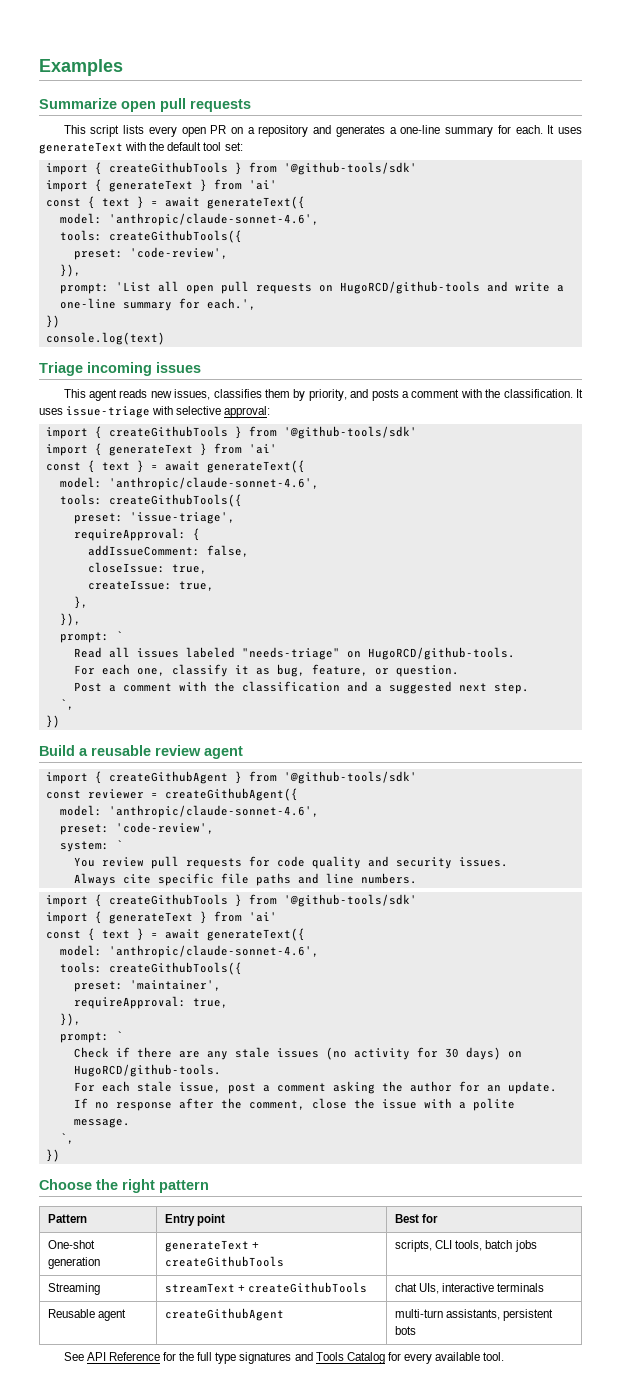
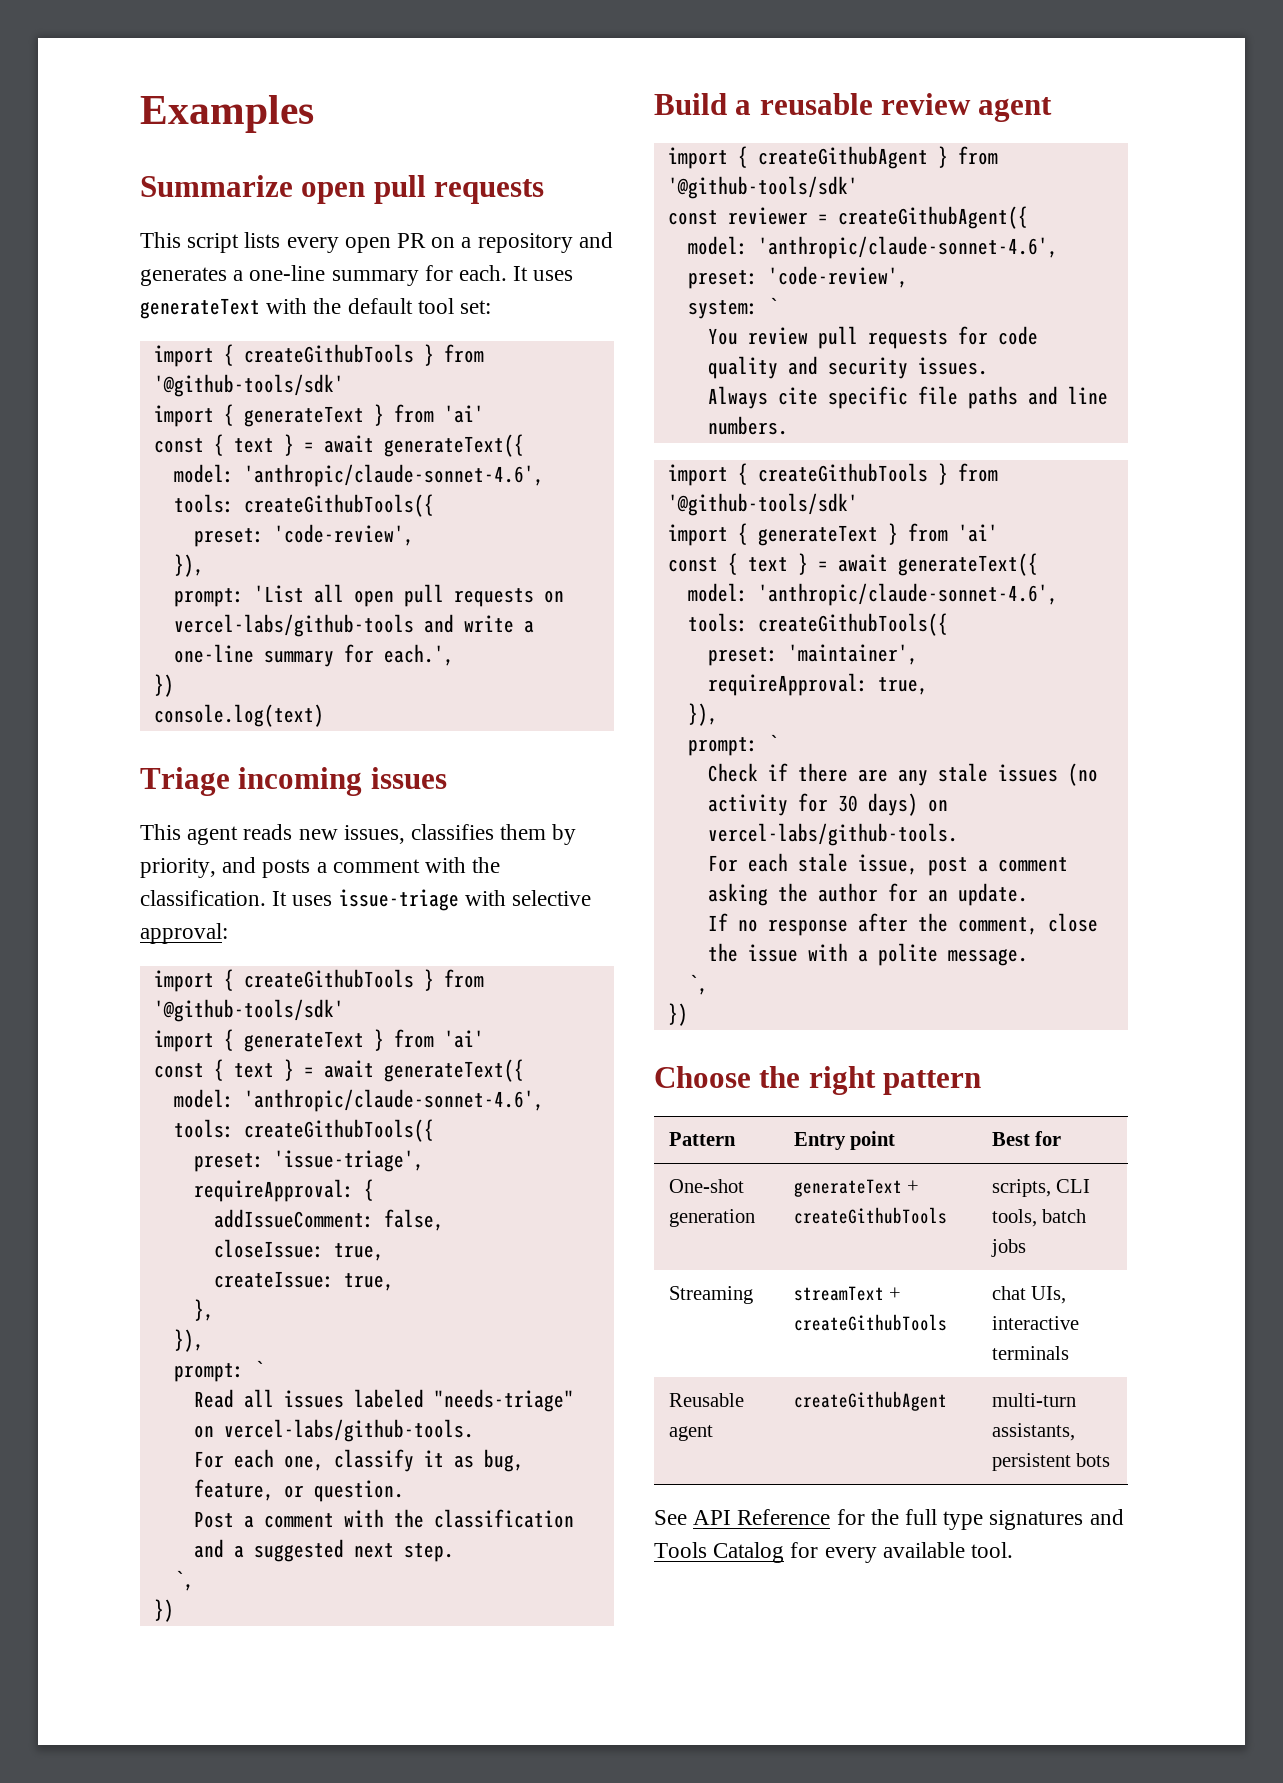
[339,281,480,294] HugoRCD/github-tools -> [173,614,414,637] vercel-labs/github-tools
[367,647,515,660] HugoRCD/github-tools. -> [223,1419,474,1442] vercel-labs/github-tools.
[73,1064,221,1077] HugoRCD/github-tools. -> [707,823,958,846] vercel-labs/github-tools.

